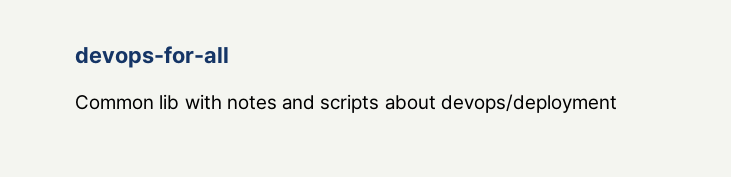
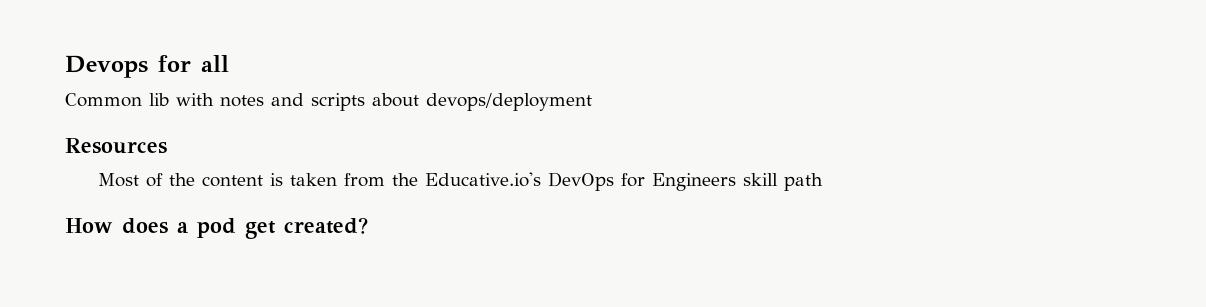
[75,46,229,68] devops-for-all -> [65,55,229,78] Devops for all
(617, 103) none -> [65,138,167,154] [97,172,823,191] [65,217,368,239] // Resources // Most of the content is taken from the Educative.io's DevOps for Engineers skill path // How does a pod get created?

